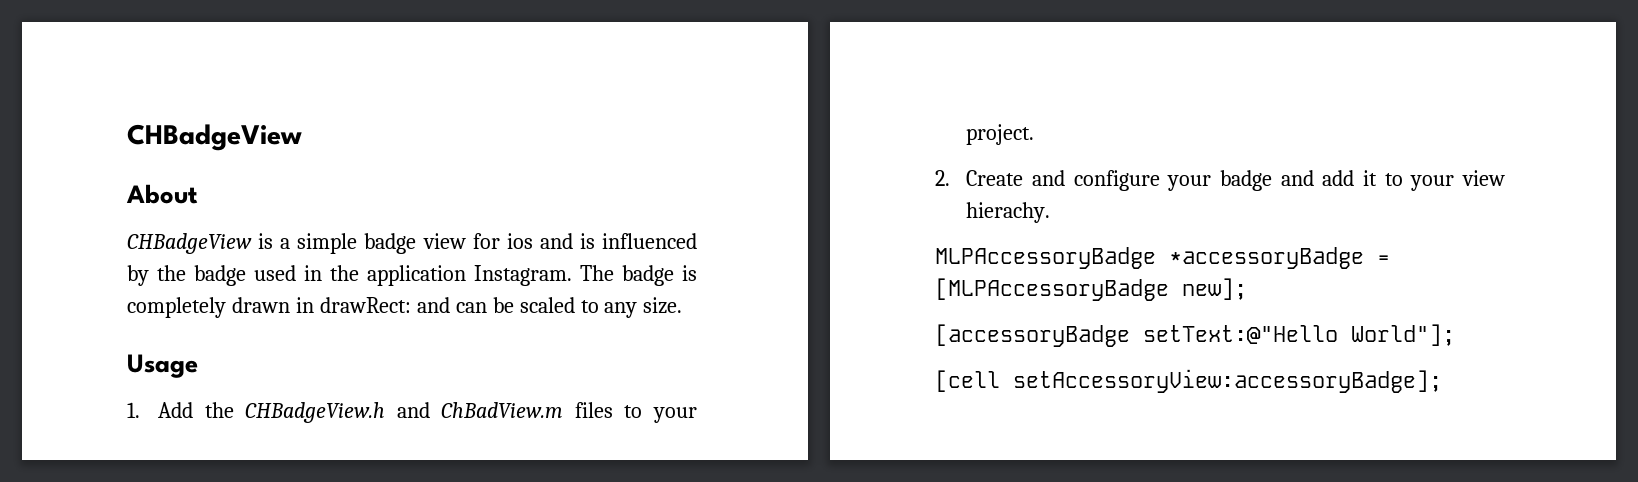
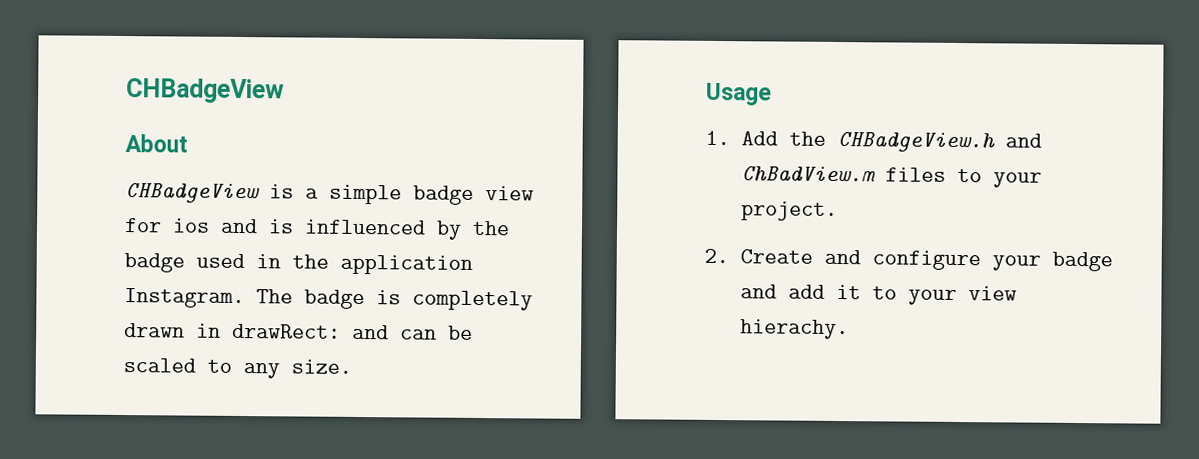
[935,247,1390,269] [935,278,1247,301] [935,324,1455,347] [935,369,1442,393] // MLPAccessoryBadge *accessoryBadge = [MLPAccessoryBadge new]; // [accessoryBadge setText:@"Hello World"]; // [cell setAccessoryView:accessoryBadge]; -> (849, 329) none

